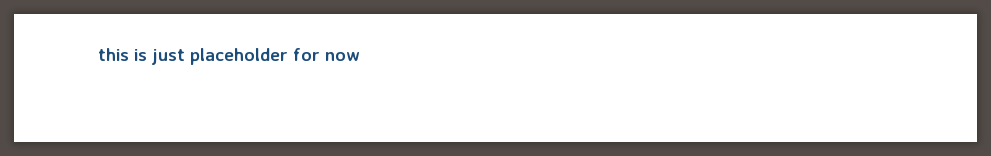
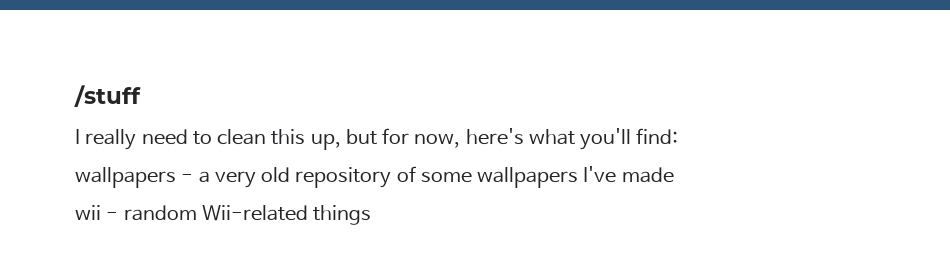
[98,48,360,65] this is just placeholder for now -> [74,85,141,107] [75,128,679,150] [75,166,674,188] [75,205,372,225] /stuff // I really need to clean this up, but for now, here's what you'll find: // wallpapers - a very old repository of some wallpapers I've made // wii - random Wii-related things

